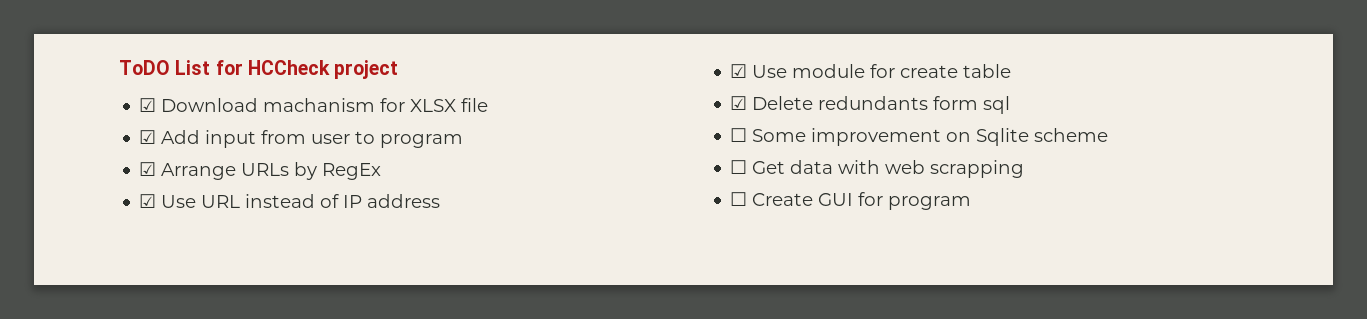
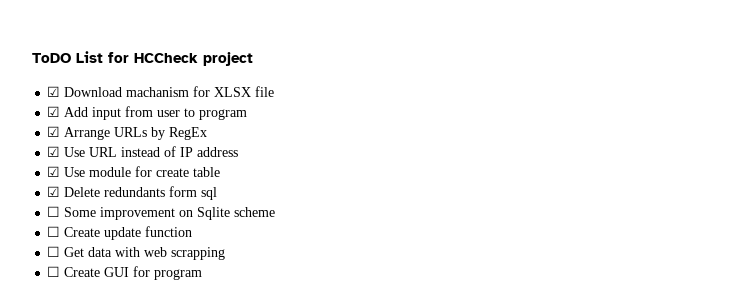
(1109, 135) none -> [47,226,193,240] // ☐ Create update function

